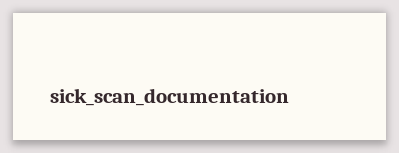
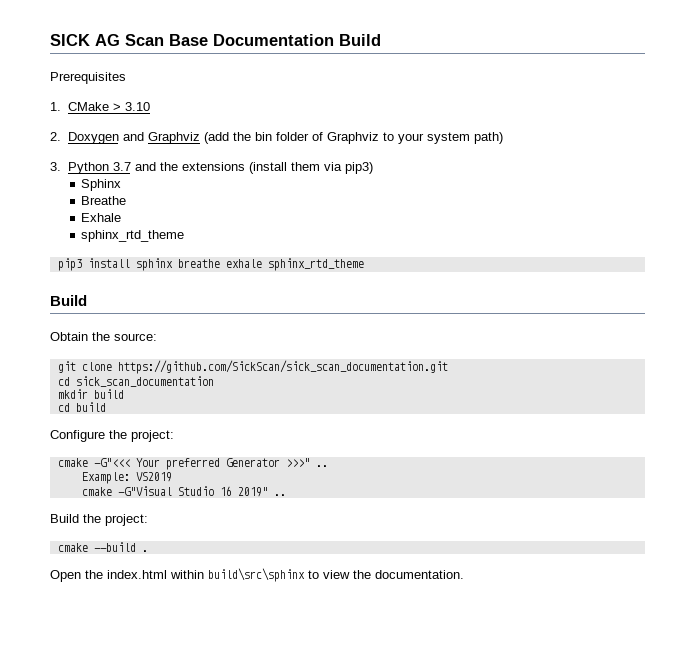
[50,88,289,106] sick_scan_documentation -> [50,34,381,46] [50,72,126,84] [50,102,150,111] [50,132,503,144] [50,162,373,174] [81,179,122,191] [81,196,127,205] [81,213,122,222] [81,230,185,242] [57,258,364,271] [50,295,87,306] [50,332,157,341] [57,360,448,374] [57,376,214,387] [57,389,124,399] [57,402,106,412] [50,430,174,442] [57,458,328,470] [81,472,172,484] [81,486,286,497] [50,514,148,526] [57,542,148,552] [50,568,464,582] SICK AG Scan Base Documentation Build // Prerequisites // 1. CMake > 3.10 // 2. Doxygen and Graphviz (add the bin folder of Graphviz to your system path) // 3. Python 3.7 and the extensions (install them via pip3) // Sphinx // Breathe // Exhale // sphinx_rtd_theme // pip3 install sphinx breathe exhale sphinx_rtd_theme // Build // Obtain the source: // git clone https://github.com/SickScan/sick_scan_documentation.git // cd sick_scan_documentation // mkdir build // cd build // Configure the project: // cmake -G"<<< Your preferred Generator >>>" .. // Example: VS2019 // cmake -G"Visual Studio 16 2019" .. // Build the project: // cmake --build . // Open the index.html within build\src\sphinx to view the documentation.

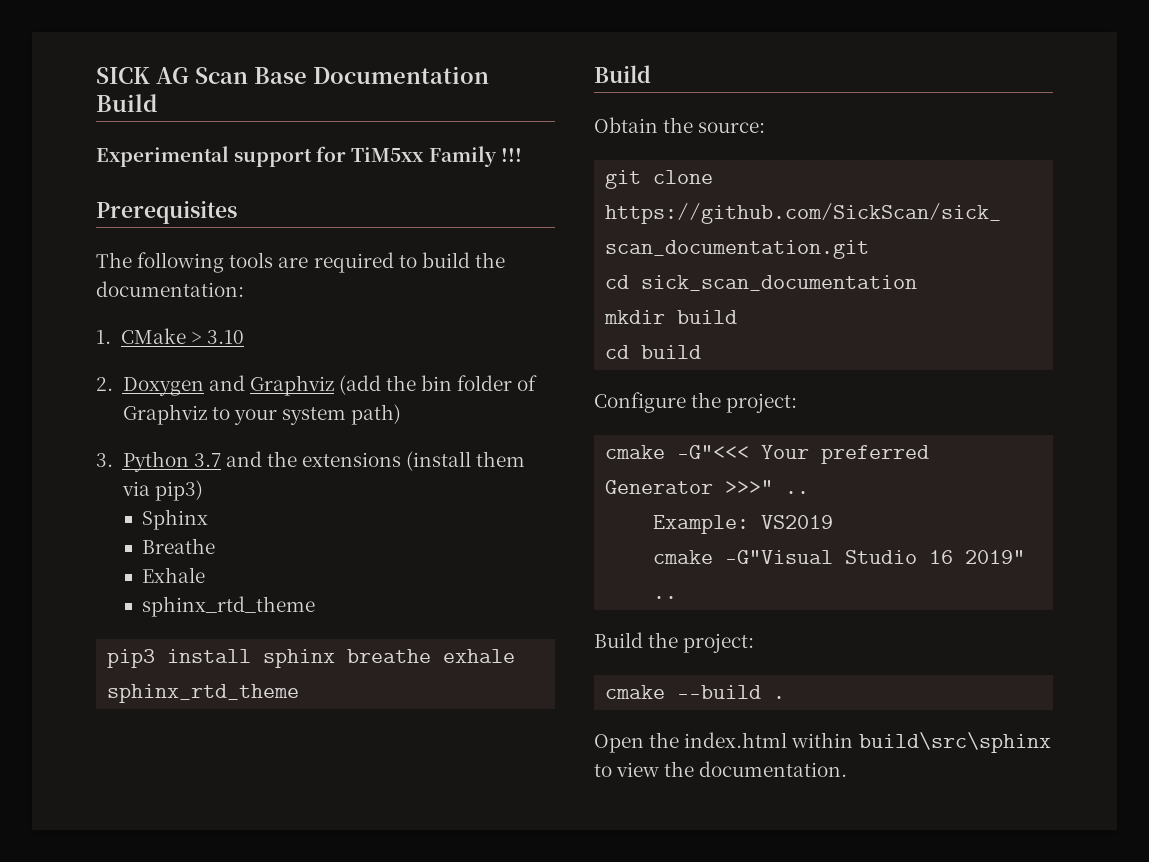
[50,72,126,84] Prerequisites -> [96,146,522,167] [96,200,237,224] [96,252,505,273] [96,281,244,297] Experimental support for TiM5xx Family !!! // Prerequisites // The following tools are required to build the documentation:

